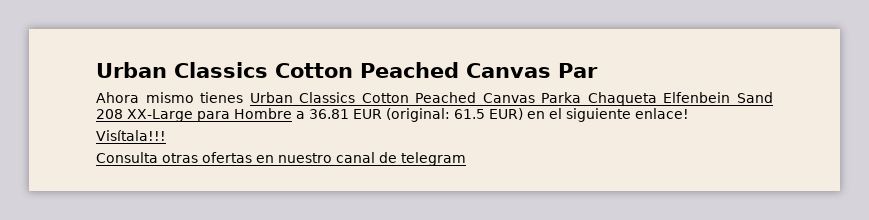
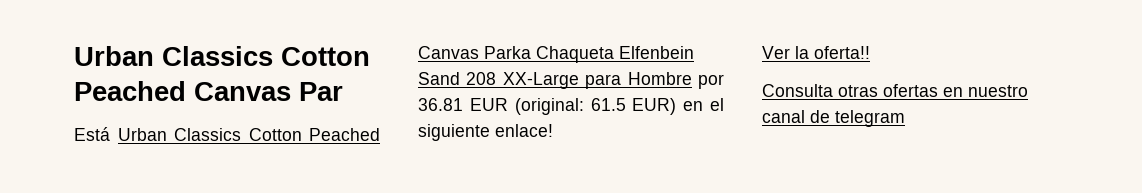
[96,92,244,103] Ahora mismo tienes -> [74,127,110,141] Está
[296,111,305,119] a -> [698,74,724,89] por
[96,130,166,141] Visítala!!! -> [762,46,870,59] Ver la oferta!!

